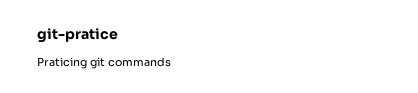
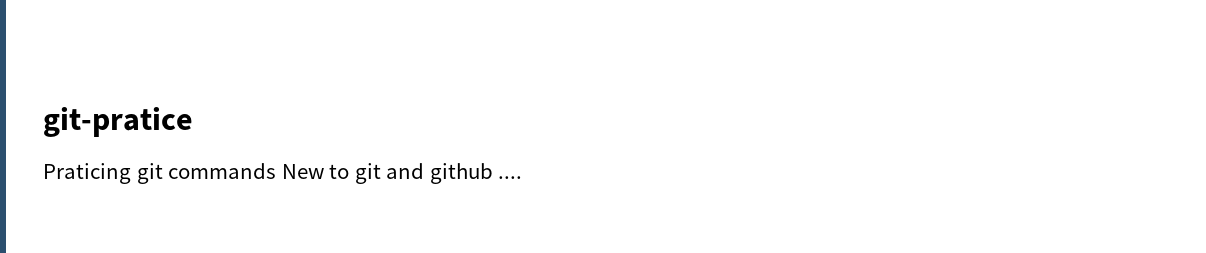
(171, 62) none -> [281,163,523,184] New to git and github ....

